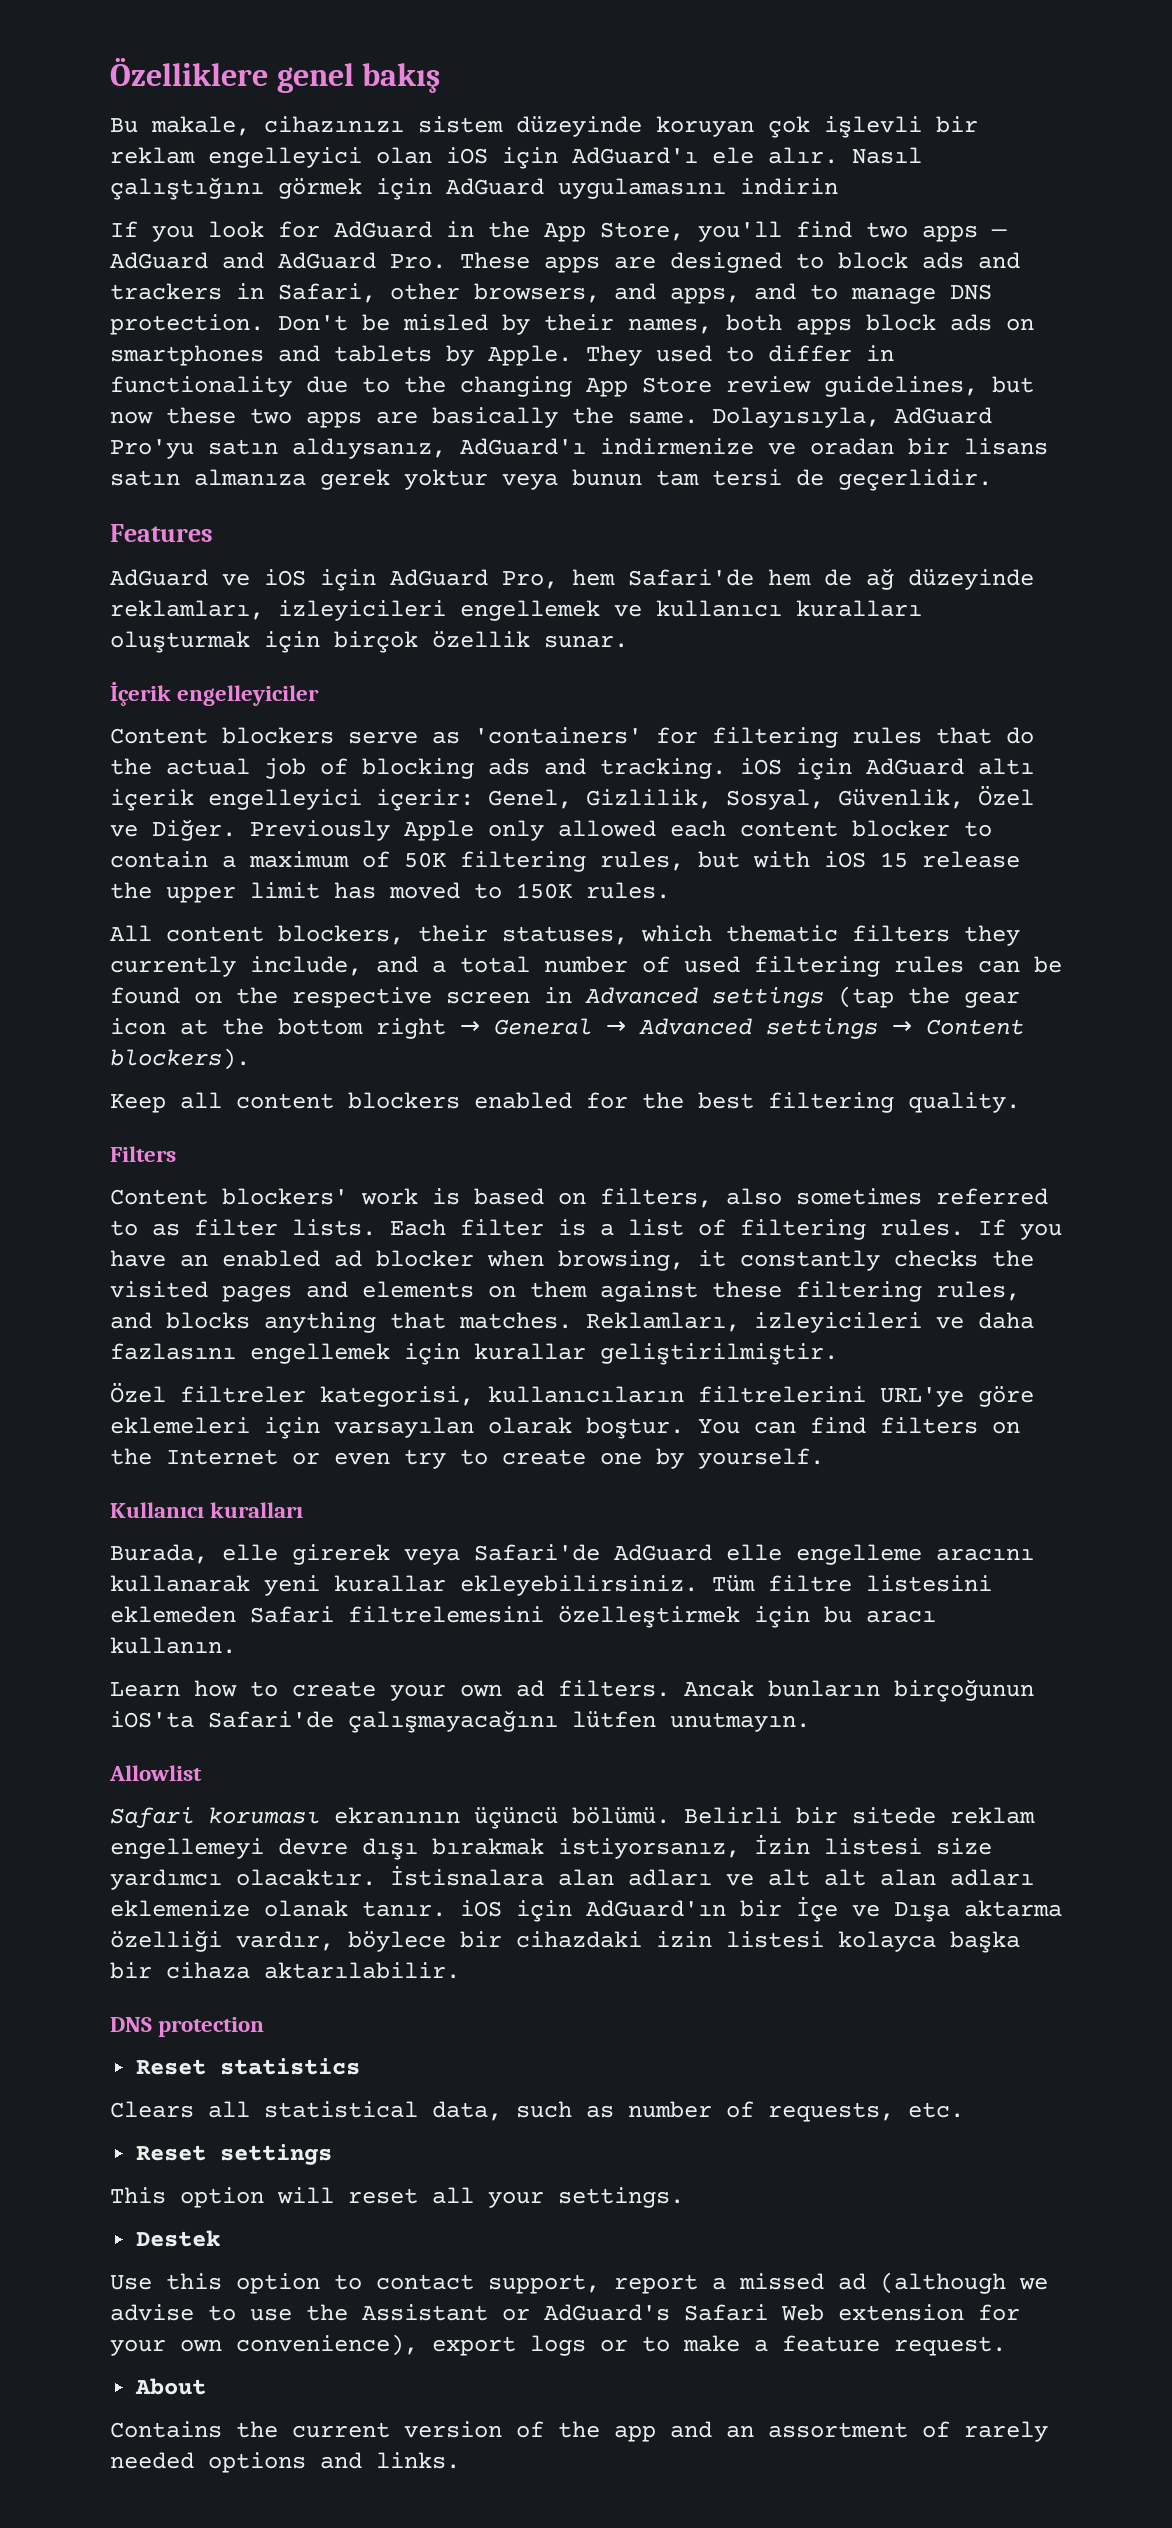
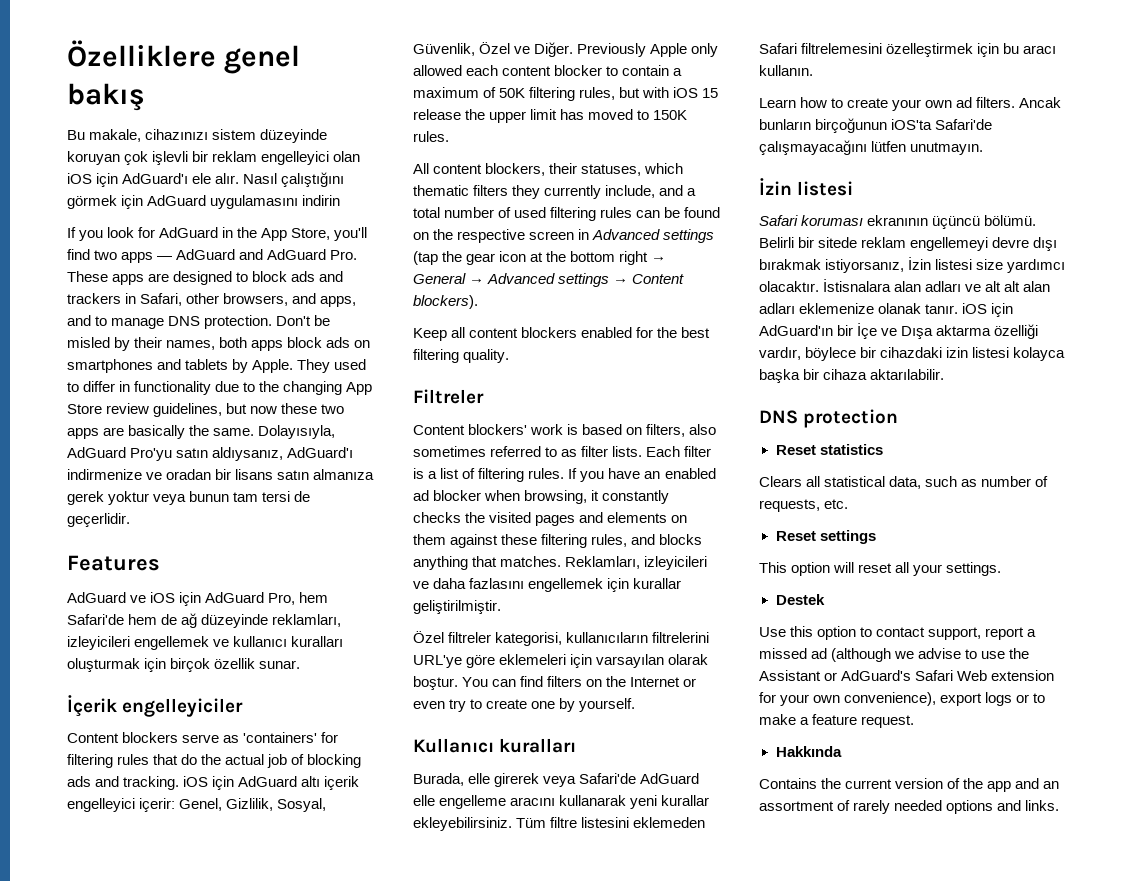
[110,1146,176,1162] Filters -> [413,389,484,404] Filtreler
[109,1765,202,1781] Allowlist -> [759,178,854,196] İzin listesi
[135,2378,207,2395] About -> [775,746,842,757] Hakkında

